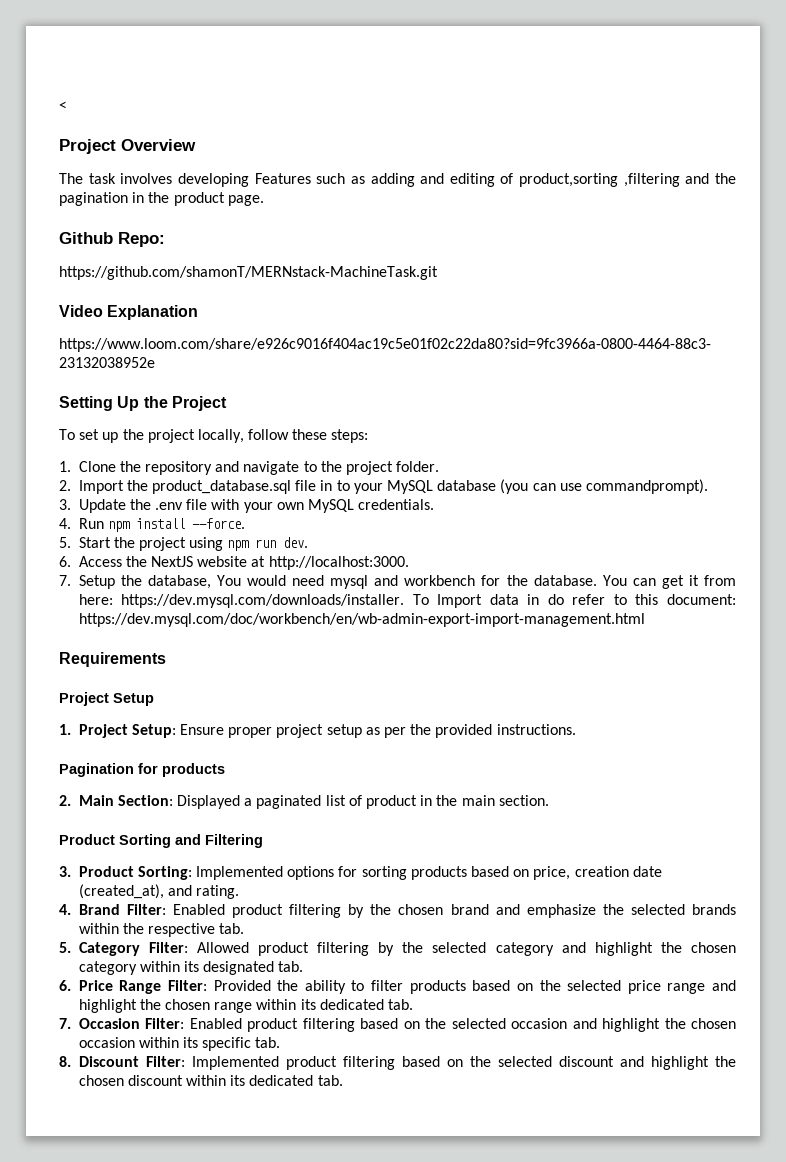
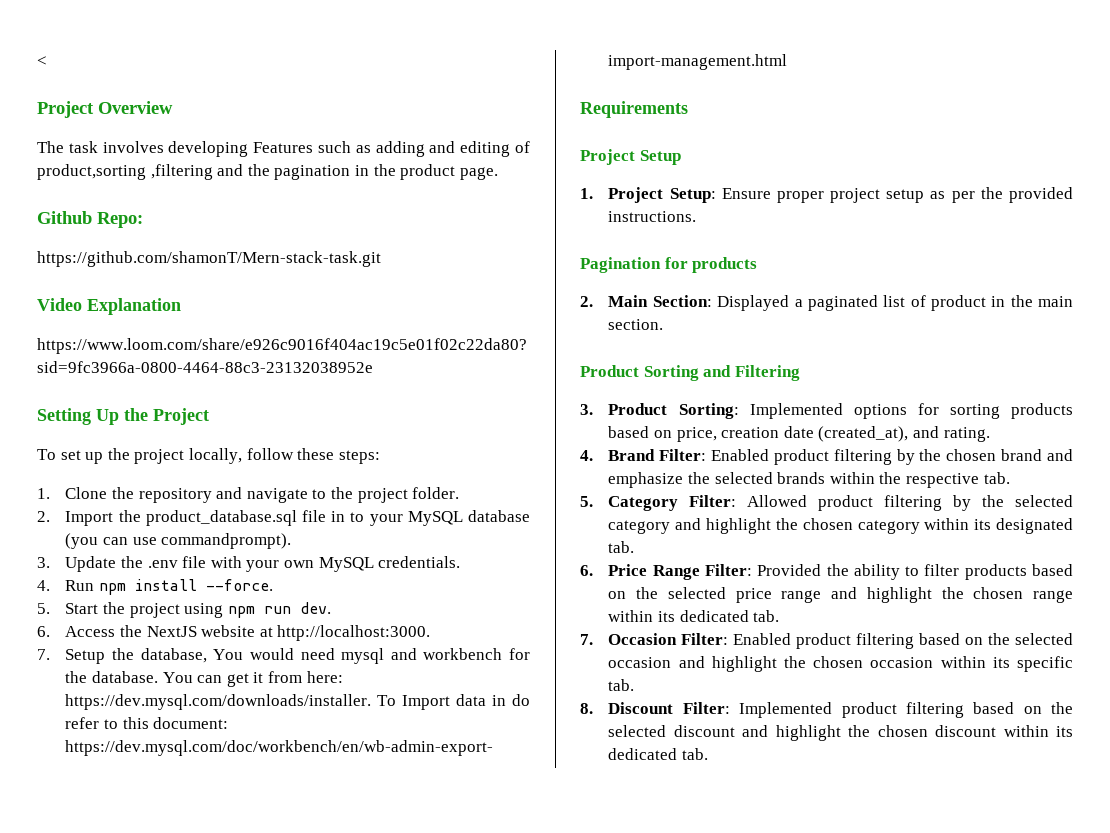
[59,266,438,280] https://github.com/shamonT/MERNstack-MachineTask.git -> [37,251,381,267] https://github.com/shamonT/Mern-stack-task.git

